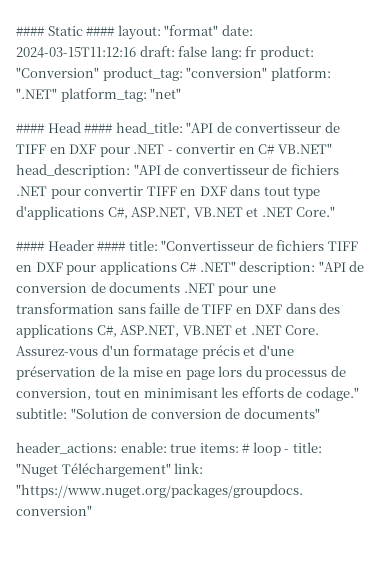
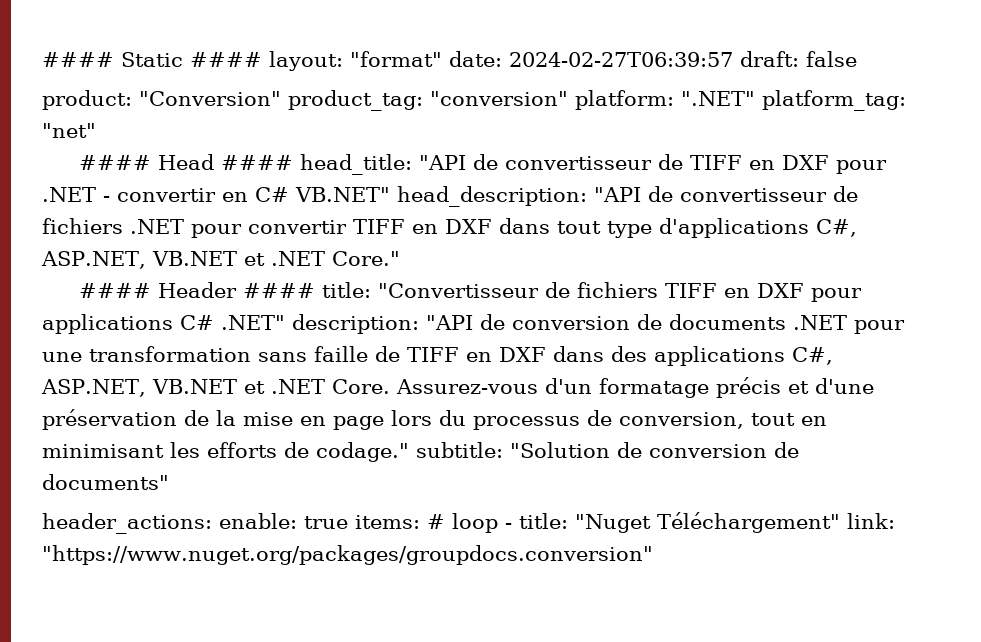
[16,47,136,58] 2024-03-15T11:12:16 -> [509,52,733,67] 2024-02-27T06:39:57
[210,46,257,60] lang: fr -> (857, 59) //

